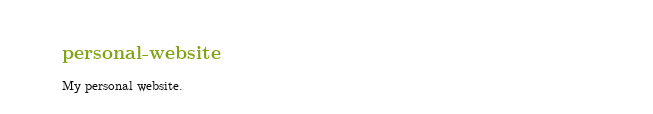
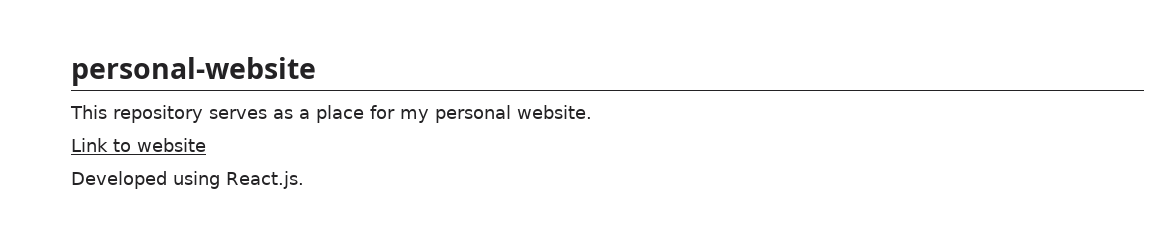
[62,80,183,93] My personal website. -> [70,105,592,123] [71,138,206,152] [71,171,304,189] This repository serves as a place for my personal website. // Link to website // Developed using React.js.

